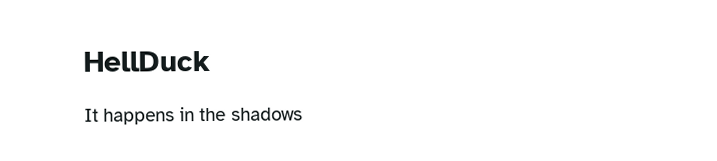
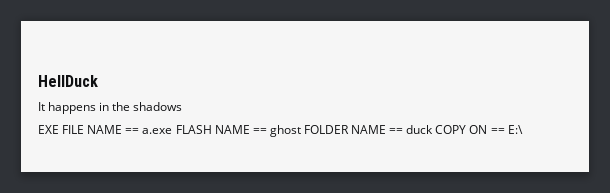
(303, 114) none -> [38,125,523,137] // EXE FILE NAME == a.exe FLASH NAME == ghost FOLDER NAME == duck COPY ON == E:\

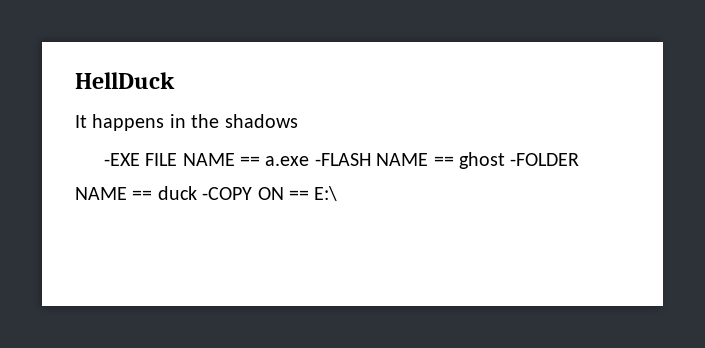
[38,125,59,134] EXE -> [103,153,140,166] -EXE
[175,125,212,134] FLASH -> [314,153,371,166] -FLASH
[303,125,349,134] FOLDER -> [510,153,580,166] -FOLDER
[435,125,467,134] COPY -> [202,187,253,200] -COPY

